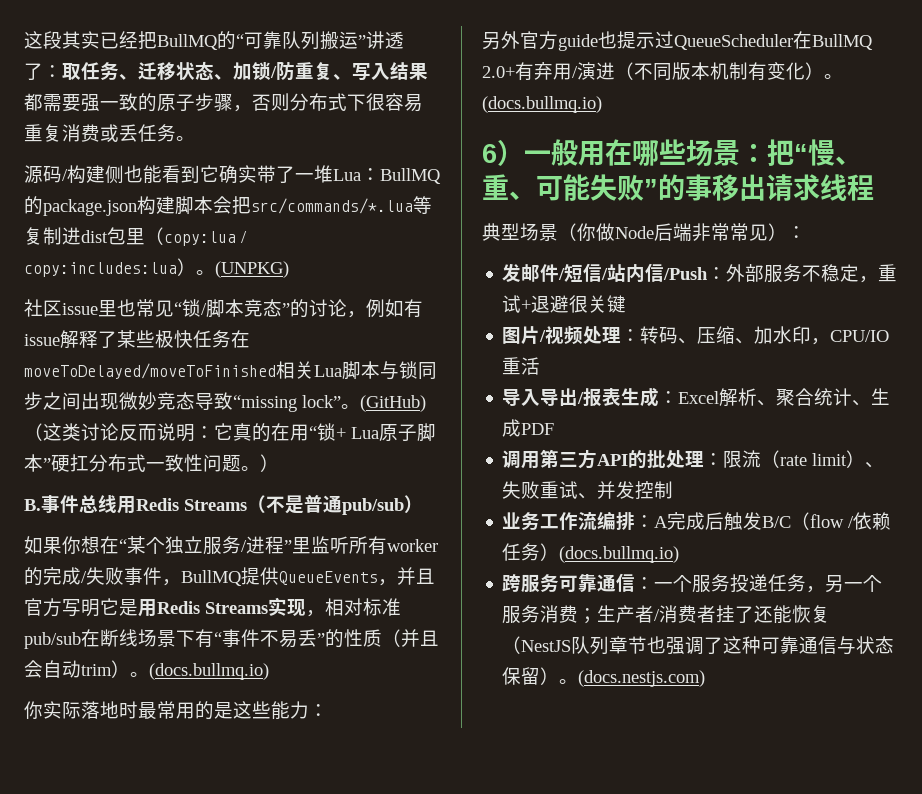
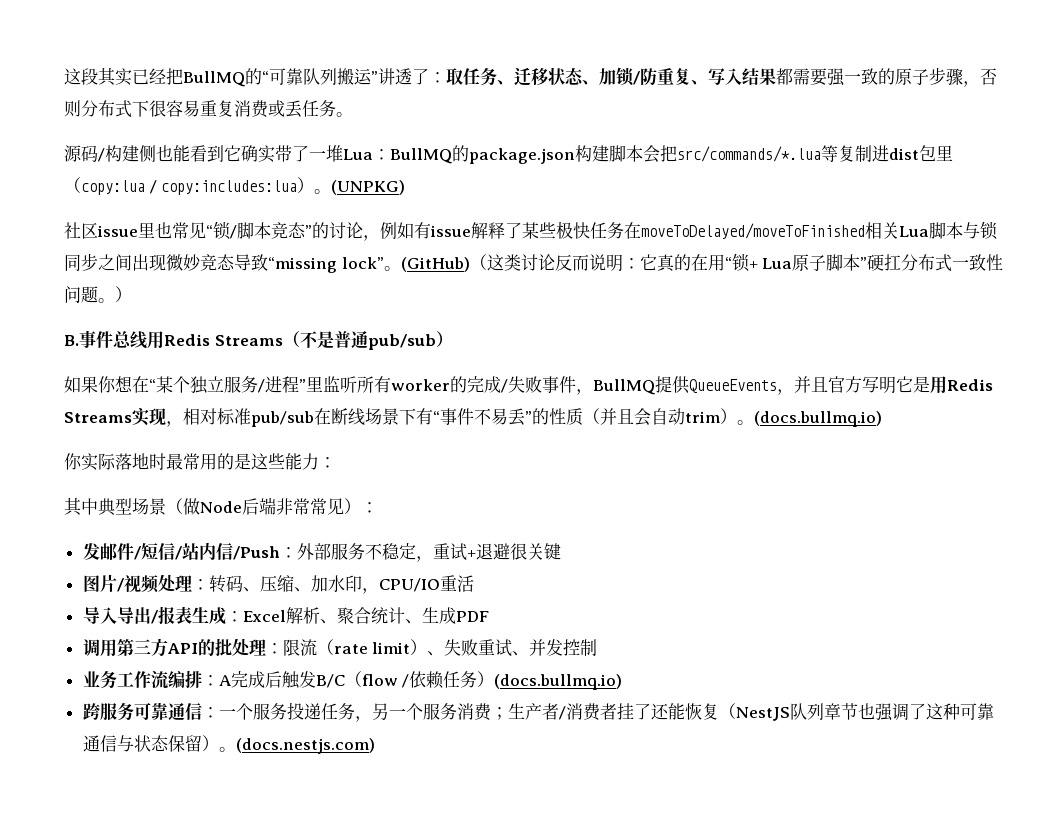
[482,31,873,51] [482,62,843,81] [482,96,602,113] [482,139,862,166] [482,174,874,201] 另外官方guide也提示过QueueScheduler在BullMQ 2.0+有弃用/演进（不同版本机制有变化）。(docs.bullmq.io) // 6）一般用在哪些场景：把“慢、重、可能失败”的事移出请求线程 // -> [64,497,98,516] 其中
[577,223,596,241] 你 -> (183, 506) none

